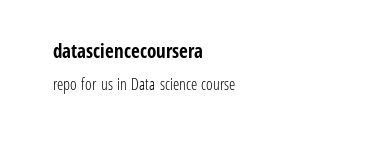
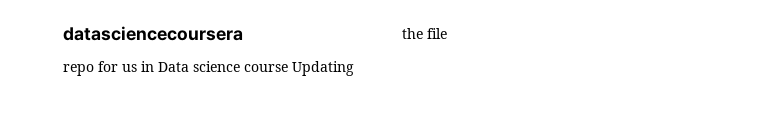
(235, 85) none -> [292,61,354,76] [402,28,447,39] Updating the file

